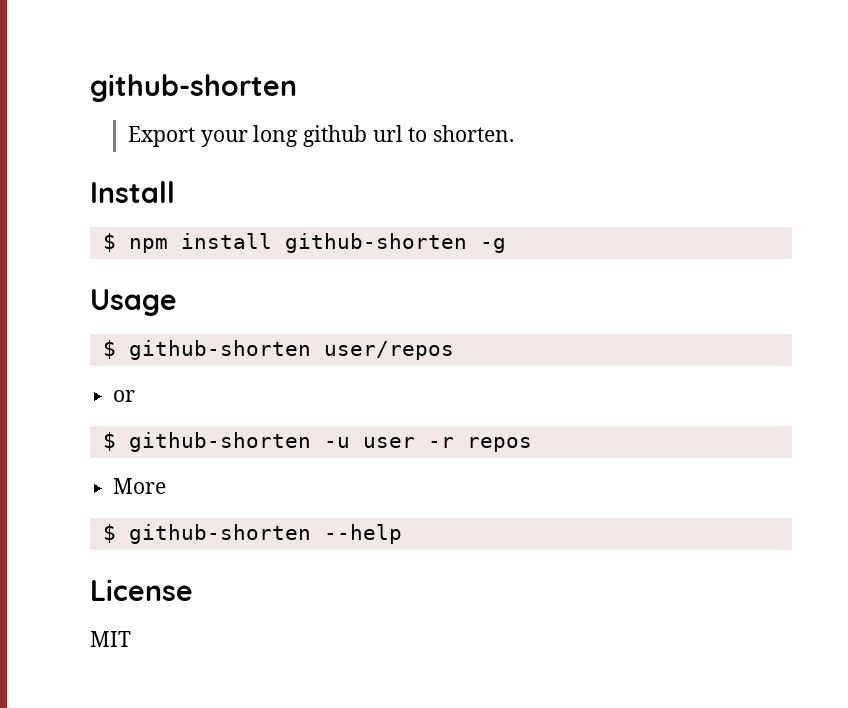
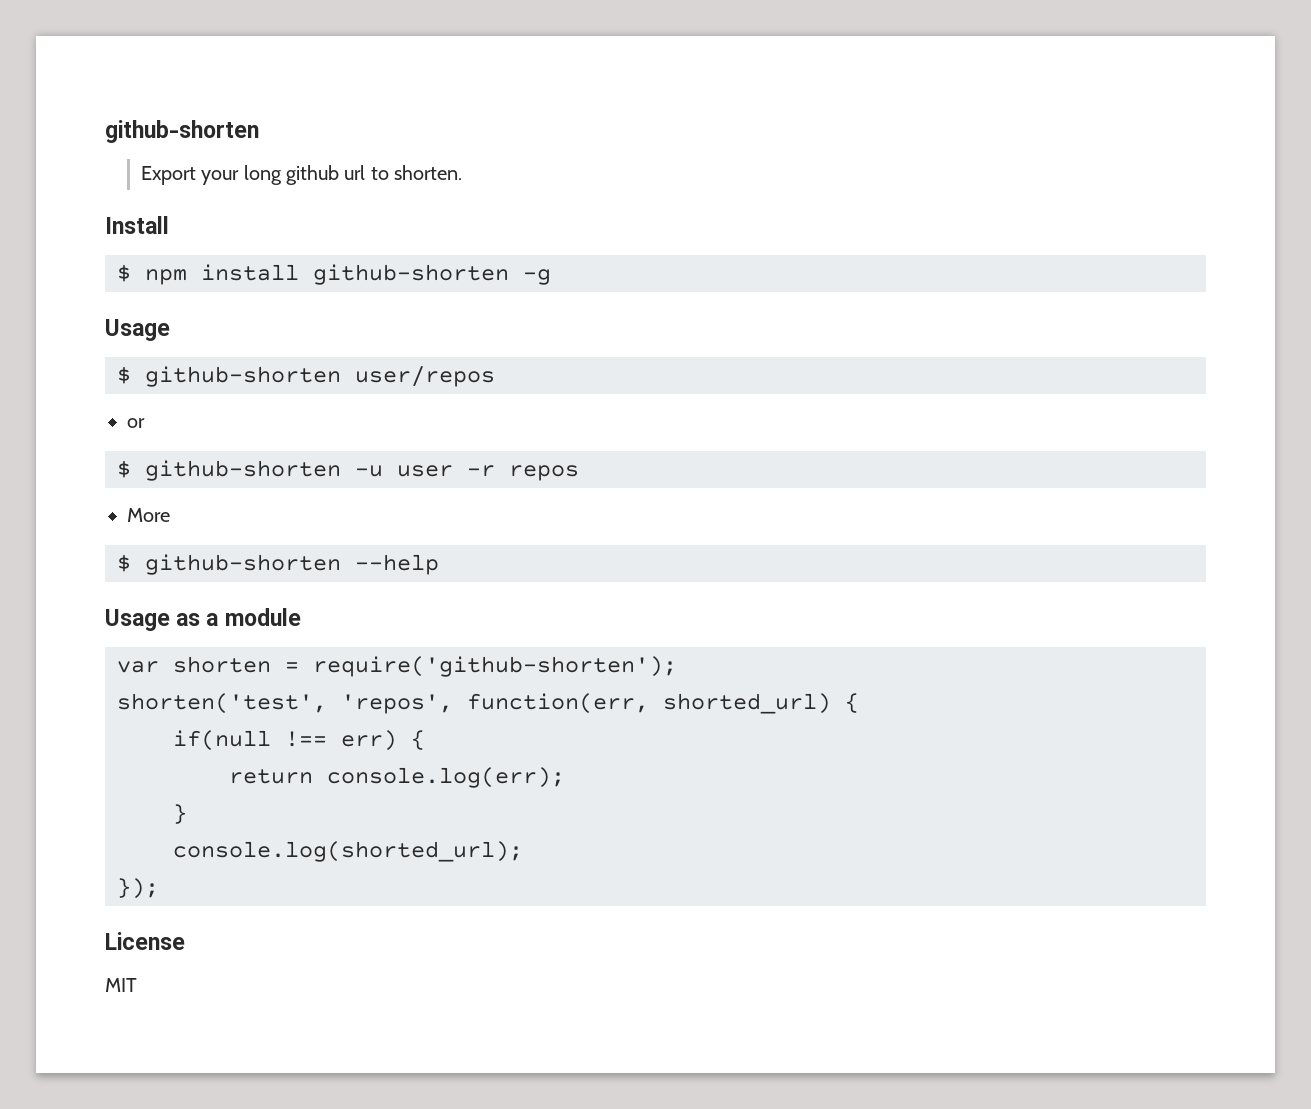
(402, 534) none -> [105,608,301,631] [117,656,677,677] [117,693,859,714] [173,730,425,751] [229,767,565,788] [173,804,187,824] [173,841,523,862] [117,878,159,899] // Usage as a module // var shorten = require('github-shorten'); // shorten('test', 'repos', function(err, shorted_url) { // if(null !== err) { // return console.log(err); // } // console.log(shorted_url); // });

